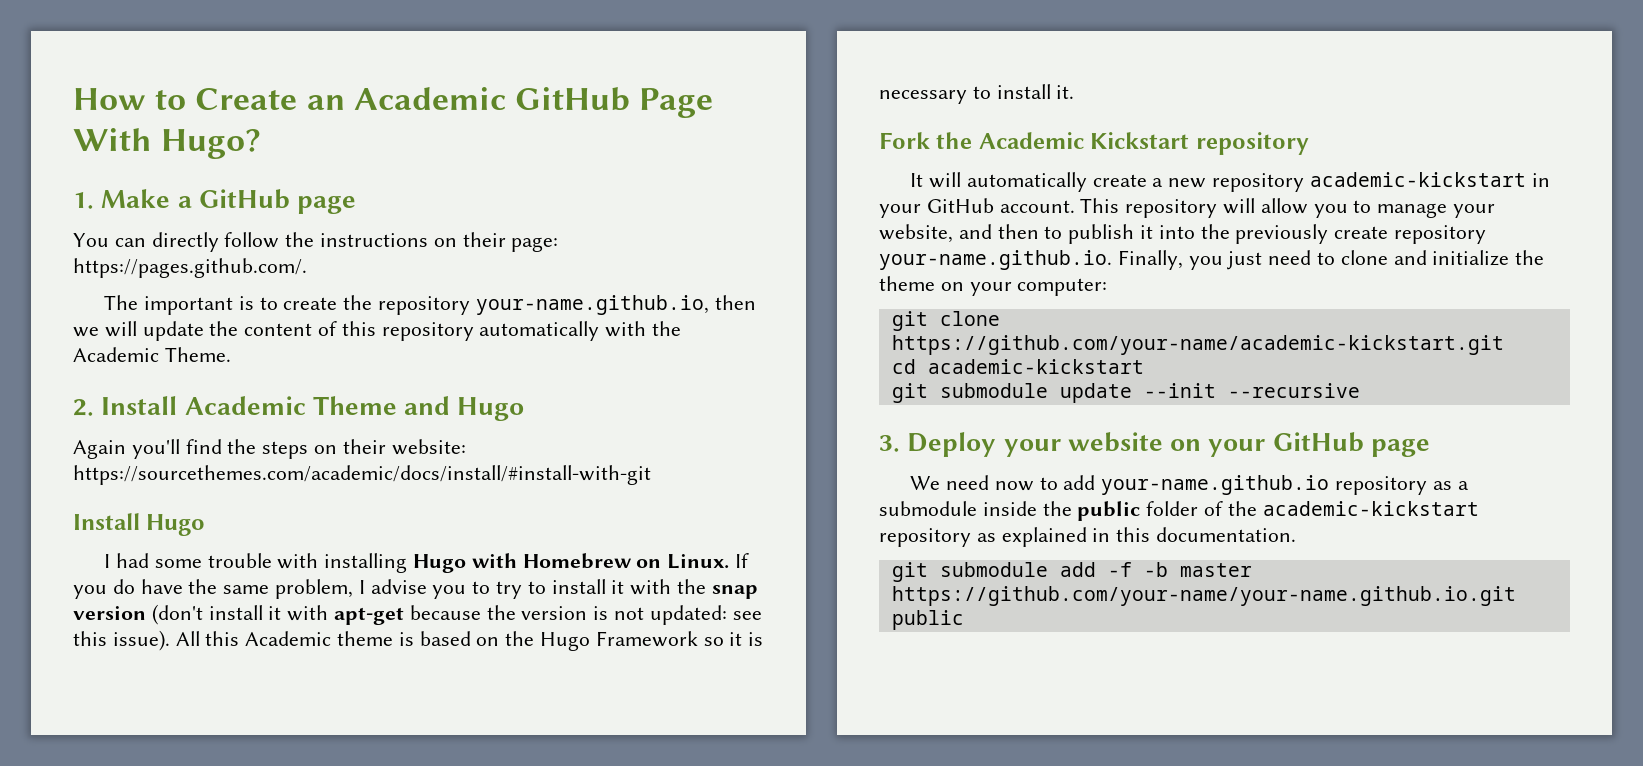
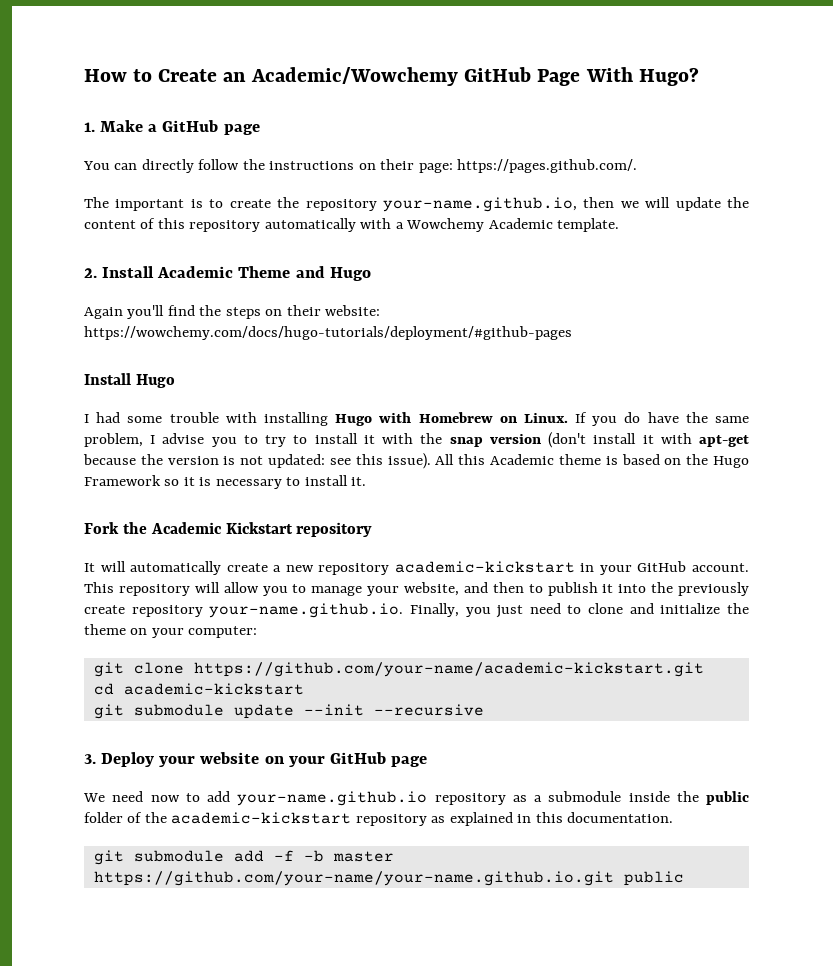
[353,87,506,110] Academic -> [251,67,459,86] Academic/Wowchemy
[652,321,682,336] [73,347,231,362] the Academic Theme. -> [395,218,620,232] a Wowchemy Academic template.
[73,465,651,485] https://sourcethemes.com/academic/docs/install/#install-with-git -> [84,326,572,340] https://wowchemy.com/docs/hugo-tutorials/deployment/#github-pages

